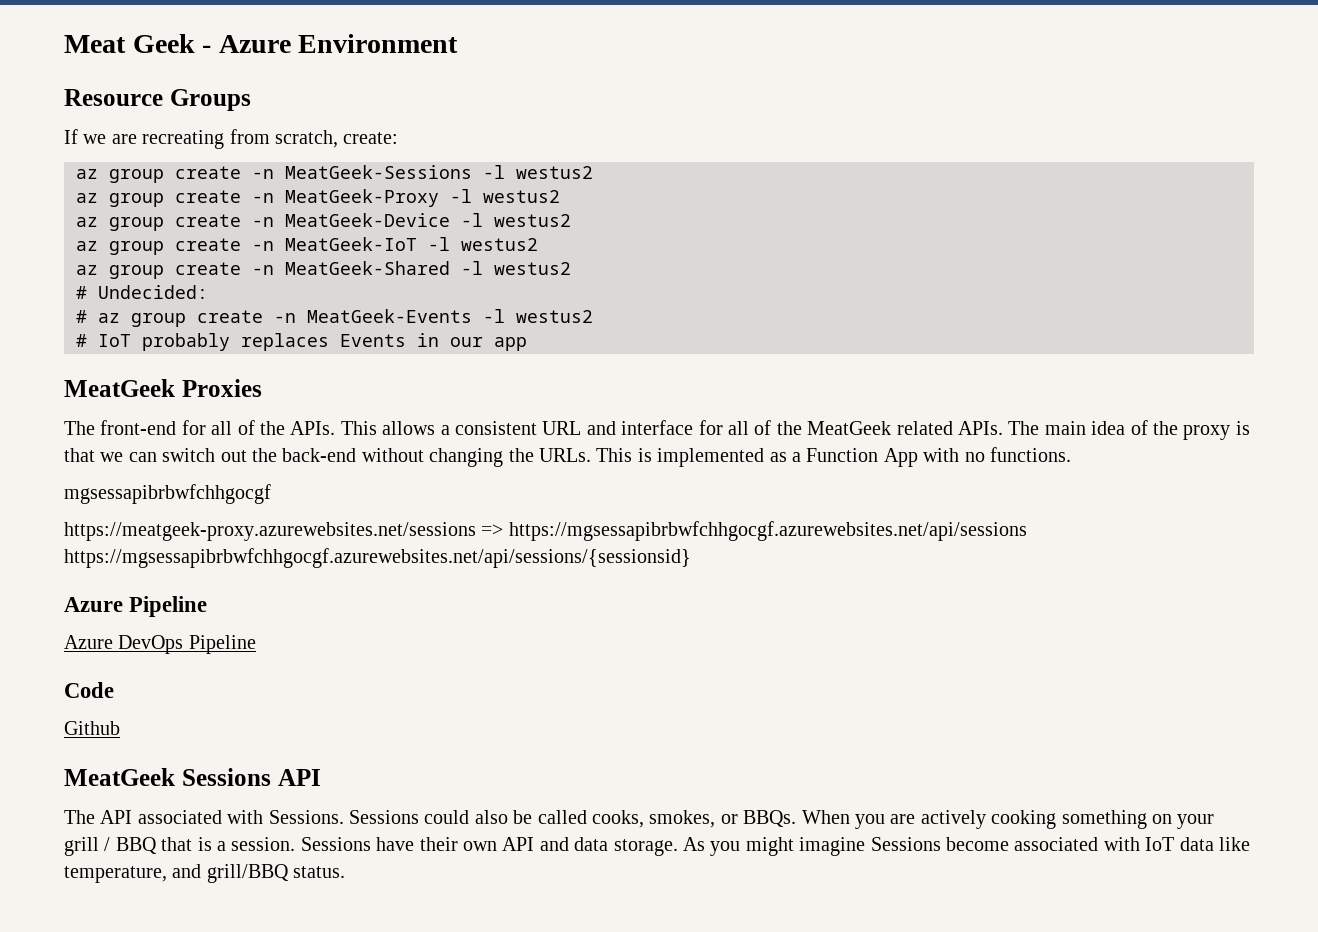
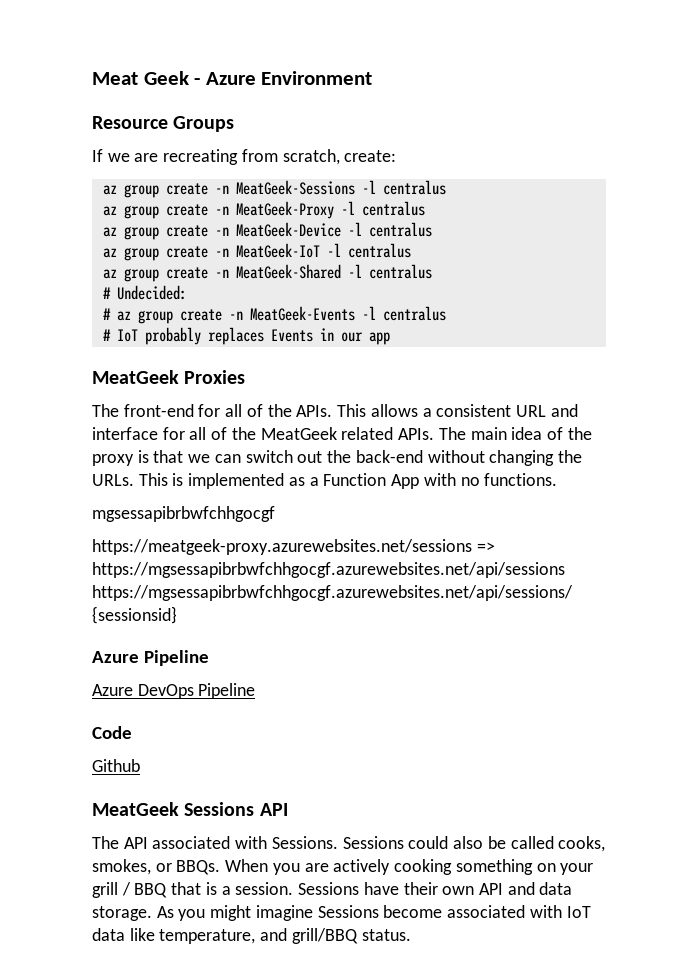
[516,166,593,179] westus2 -> [382,180,446,195] centralus
[483,190,560,203] westus2 -> [361,201,425,216] centralus
[494,214,571,227] westus2 -> [368,222,432,237] centralus
[461,238,538,251] westus2 -> [347,243,411,258] centralus
[494,262,571,275] westus2 -> [368,264,432,279] centralus
[516,310,593,323] westus2 -> [382,306,446,321] centralus

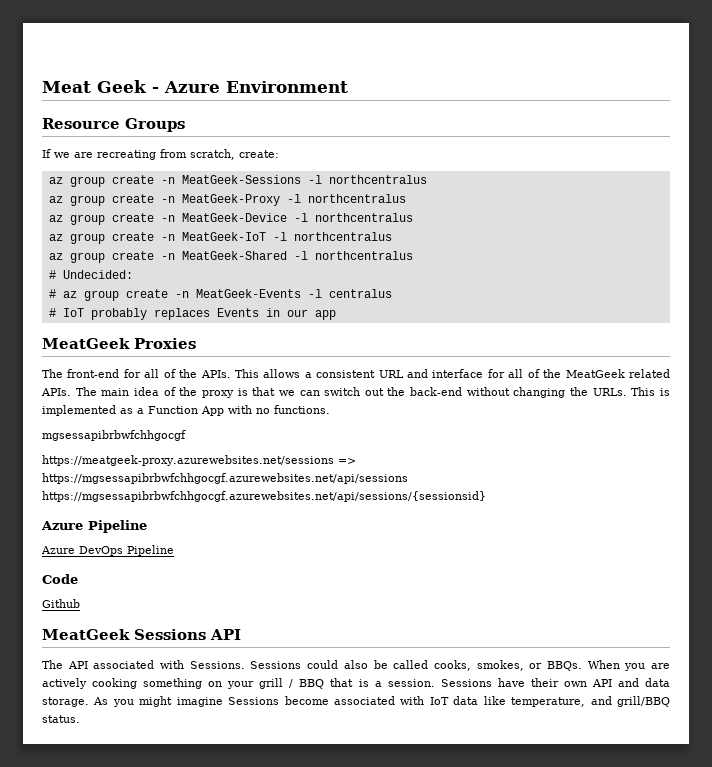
[382,180,446,195] centralus -> [328,175,427,184] northcentralus
[361,201,425,216] centralus -> [307,194,406,203] northcentralus
[368,222,432,237] centralus -> [314,213,413,222] northcentralus
[347,243,411,258] centralus -> [293,232,392,241] northcentralus
[368,264,432,279] centralus -> [314,251,413,260] northcentralus

